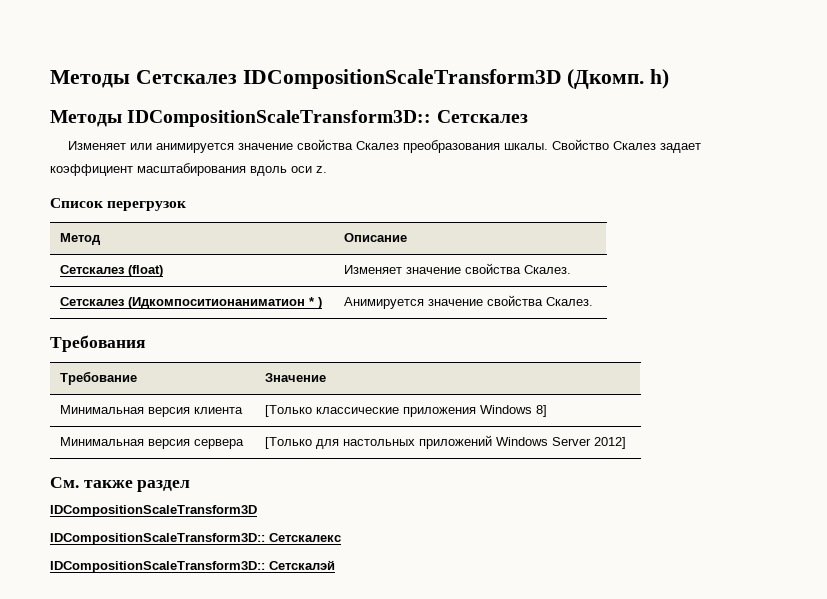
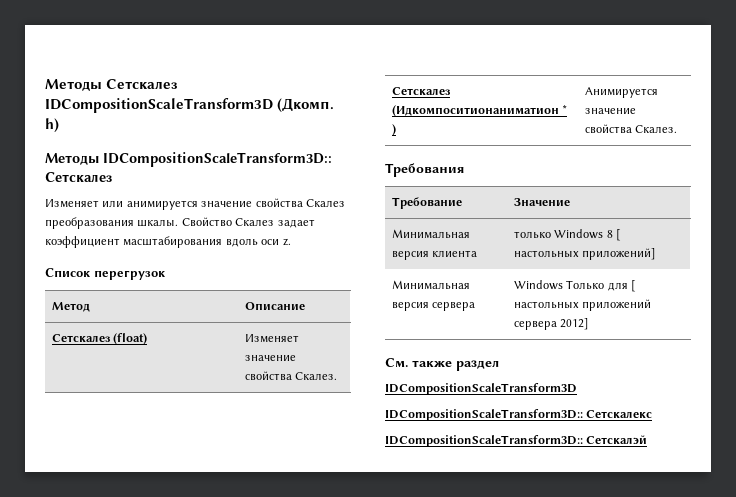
[265,405,548,417] [60,437,245,449] [265,435,592,449] [Только классические приложения Windows 8] // Минимальная версия сервера | [Только для настольных приложений Windows Server -> [513,229,621,241] [513,248,657,260] [391,280,470,290] [391,302,476,311] [513,280,636,292] [513,299,652,311] [513,321,557,330] только Windows 8 [ настольных приложений] // Минимальная версия сервера | Windows Только для [ настольных приложений сервера

